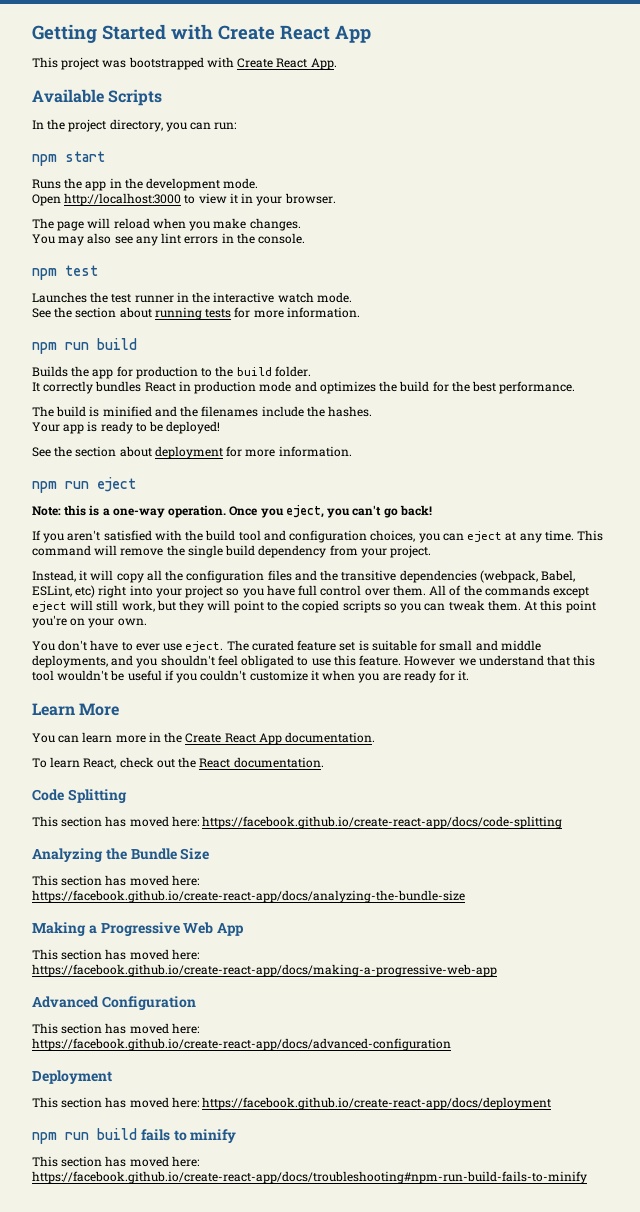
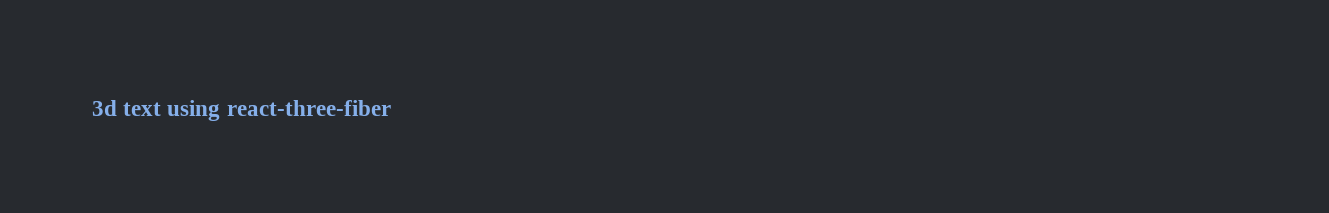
[32,24,371,43] [32,57,337,70] [32,89,163,106] [32,119,237,132] [32,151,105,166] [32,178,259,191] [32,193,336,206] [32,218,301,231] [32,233,306,246] [32,265,98,280] [32,292,352,303] [32,307,360,320] [32,338,137,354] [32,366,311,379] [32,381,576,394] [32,406,373,417] [32,421,221,434] [32,446,352,459] [32,477,136,493] [32,505,432,518] [32,530,604,543] [32,545,432,558] [32,570,576,583] [32,585,590,598] [32,600,596,613] [32,615,147,628] [32,640,541,652] [32,655,596,668] [32,670,470,683] [32,703,120,716] [32,732,376,745] [32,757,324,769] [32,789,127,803] [32,816,563,829] [32,848,210,862] [32,875,199,886] [32,890,465,903] [32,922,245,936] [32,949,199,960] [32,964,497,977] [32,996,196,1010] [32,1023,199,1034] [32,1038,451,1051] [32,1070,112,1084] [32,1097,552,1110] [32,1128,237,1144] [32,1156,199,1167] [32,1171,587,1184] Getting Started with Create React App // This project was bootstrapped with Create React App. // Available Scripts // In the project directory, you can run: // npm start // Runs the app in the development mode. // Open http://localhost:3000 to view it in your browser. // The page will reload when you make changes. // You may also see any lint errors in the console. // npm test // Launches the test runner in the interactive watch mode. // See the section about running tests for more information. // npm run build // Builds the app for production to the build folder. // It correctly bundles React in production mode and optimizes the build for the best performance. // The build is minified and the filenames include the hashes. // Your app is ready to be deployed! // See the section about deployment for more information. // npm run eject // Note: this is a one-way operation. Once you eject, you can't go back! // If you aren't satisfied with the build tool and configuration choices, you can eject at any time. This command will remove the single build dependency from your project. // Instead, it will copy all the configuration files and the transitive dependencies (webpack, Babel, ESLint, etc) right into your project so you have full control over them. All of the commands except eject will still work, but they will point to the copied scripts so you can tweak them. At this point you're on your own. // You don't have to ever use eject. The curated feature set is suitable for small and middle deployments, and you shouldn't feel obligated to use this feature. However we understand that this tool wouldn't be useful if you couldn't customize it when you are ready for it. // Learn More // You can learn more in the Create React App documentation. // To learn React, check out the React documentation. // Code Splitting // This section has moved here: https://facebook.github.io/create-react-app/docs/code-splitting // Analyzing the Bundle Size // This section has moved here: https://facebook.github.io/create-react-app/docs/analyzing-the-bundle-size // Making a Progressive Web App // This section has moved here: https://facebook.github.io/create-react-app/docs/making-a-progressive-web-app // Advanced Configuration // This section has moved here: https://facebook.github.io/create-react-app/docs/advanced-configuration // Deployment // This section has moved here: https://facebook.github.io/create-react-app/docs/deployment // npm run build fails to minify // This section has moved here: https://facebook.github.io/create-react-app/docs/troubleshooting#npm-run-build-fails-to-minify -> [92,100,391,121] 3d text using react-three-fiber

